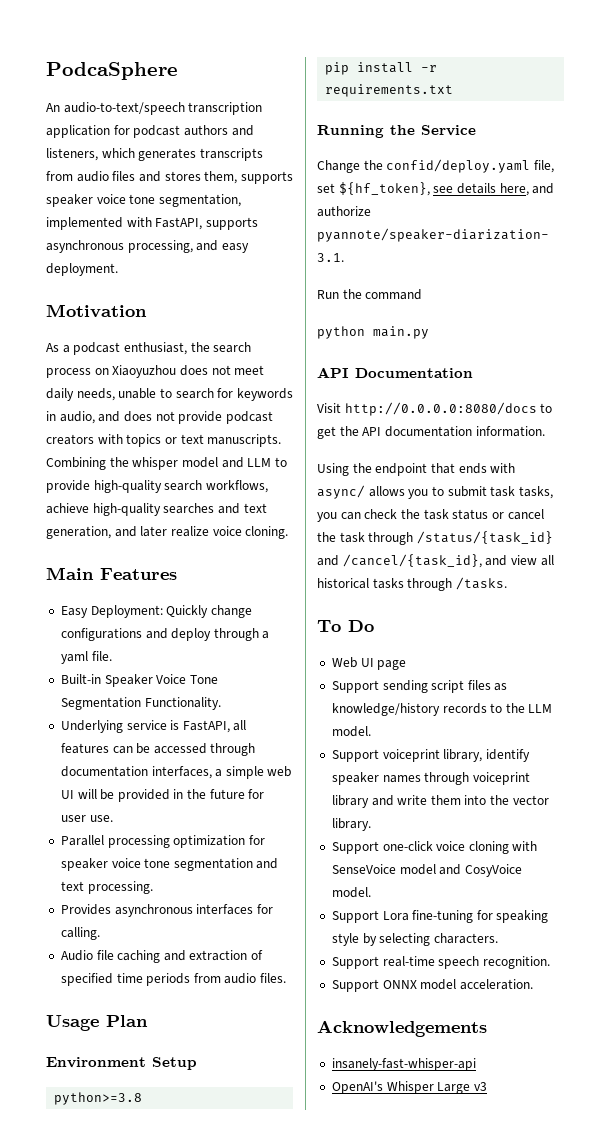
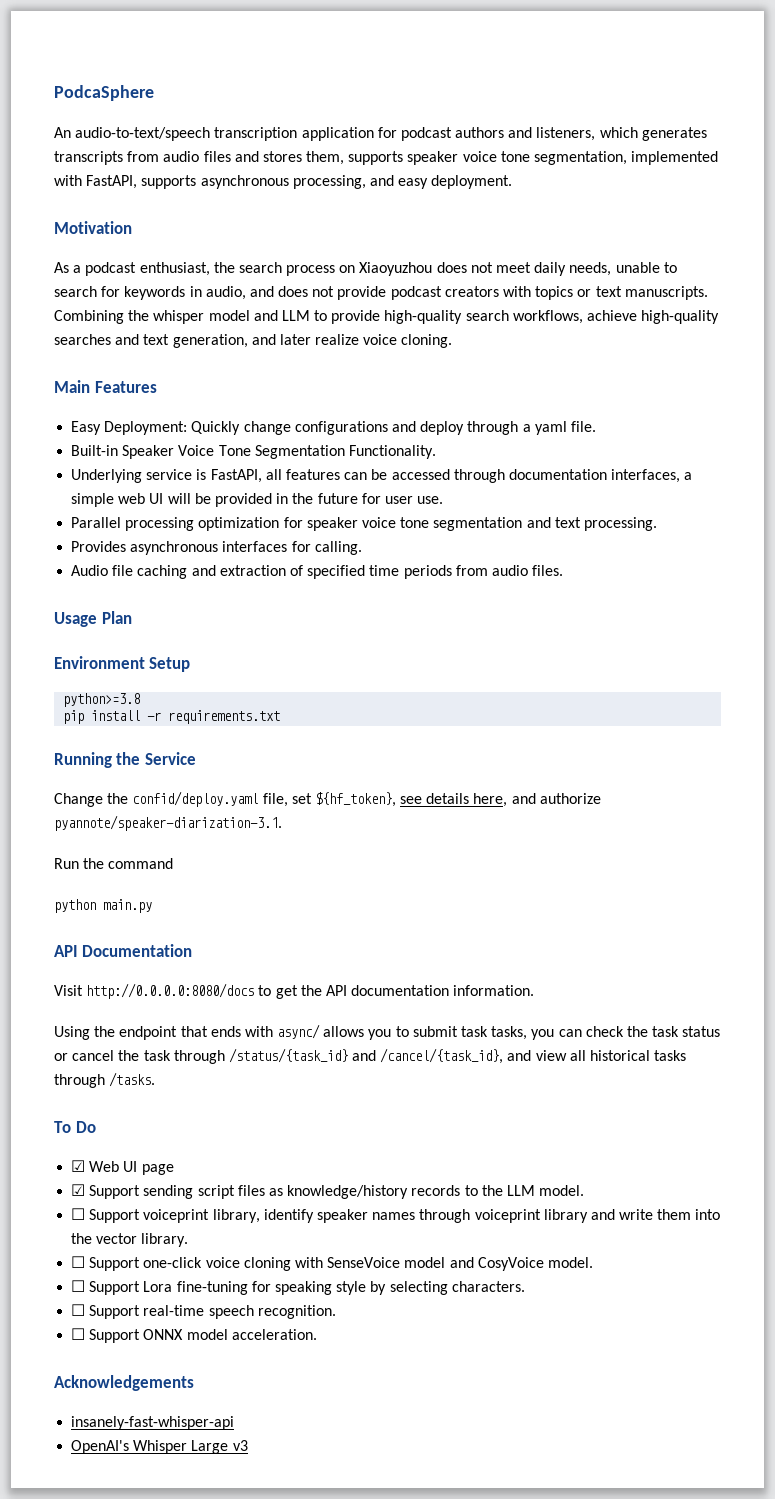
(374, 626) none -> [71,1160,86,1172] ☑
(407, 665) none -> [71,1184,86,1196] ☑
(371, 731) none -> [71,1208,86,1220] ☐
(371, 824) none -> [71,1256,86,1268] ☐
(371, 892) none -> [71,1280,86,1292] ☐
(498, 938) none -> [71,1304,86,1316] ☐
(550, 962) none -> [71,1328,86,1340] ☐

